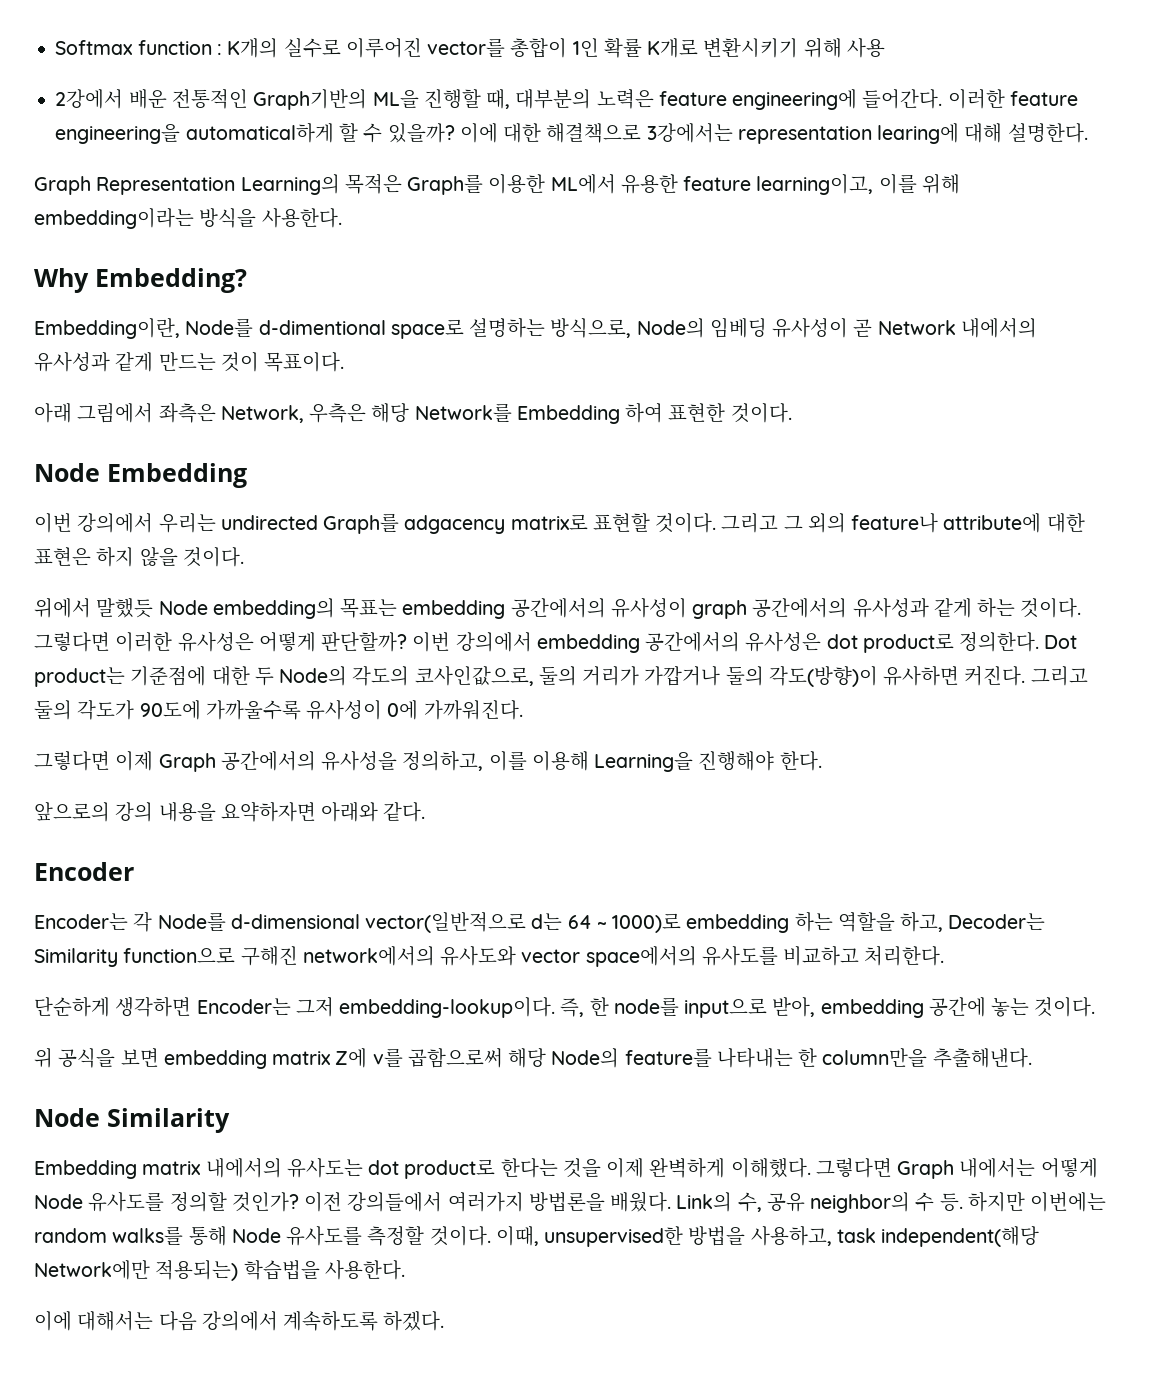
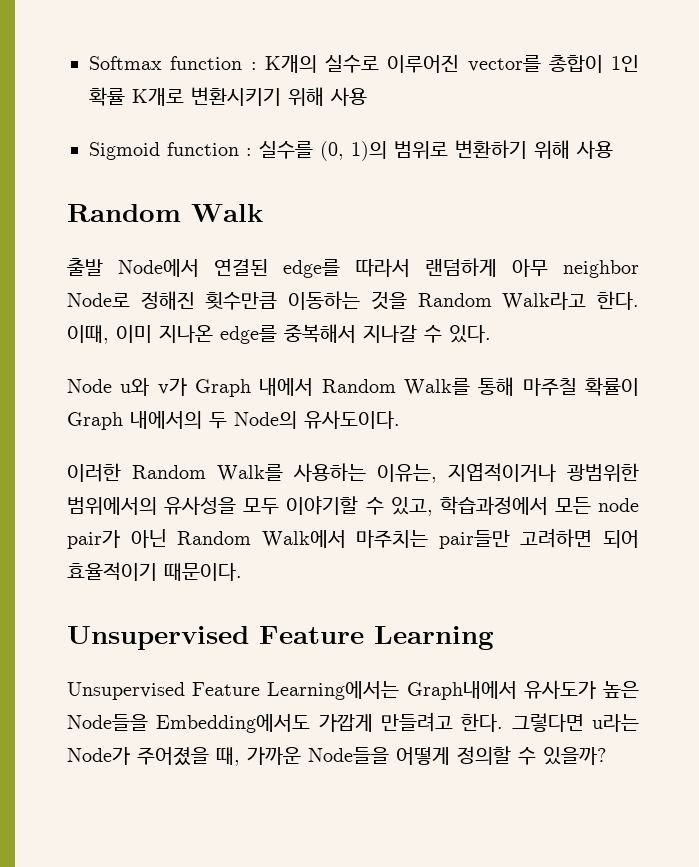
[55,89,1078,110] [55,123,1088,144] [34,174,960,195] [34,208,342,229] [34,268,247,293] [34,317,1037,339] [34,352,345,372] [34,403,792,424] [34,463,247,488] [34,513,1085,534] [34,547,244,567] [34,598,1082,619] [34,632,1078,653] [34,666,1088,687] [34,700,523,720] [34,751,822,772] [34,801,426,822] [34,862,134,881] [34,912,1046,933] [34,945,945,967] [34,997,1096,1018] [34,1048,1032,1069] [34,1108,230,1133] [34,1158,1098,1179] [34,1191,1107,1213] [34,1226,1040,1247] [34,1260,405,1281] [34,1311,445,1331] 2강에서 배운 전통적인 Graph기반의 ML을 진행할 때, 대부분의 노력은 feature engineering에 들어간다. 이러한 feature engineering을 automatical하게 할 수 있을까? 이에 대한 해결책으로 3강에서는 representation learing에 대해 설명한다. // Graph Representation Learning의 목적은 Graph를 이용한 ML에서 유용한 feature learning이고, 이를 위해 embedding이라는 방식을 사용한다. // Why Embedding? // Embedding이란, Node를 d-dimentional space로 설명하는 방식으로, Node의 임베딩 유사성이 곧 Network 내에서의 유사성과 같게 만드는 것이 목표이다. // 아래 그림에서 좌측은 Network, 우측은 해당 Network를 Embedding 하여 표현한 것이다. // Node Embedding // 이번 강의에서 우리는 undirected Graph를 adgacency matrix로 표현할 것이다. 그리고 그 외의 feature나 attribute에 대한 표현은 하지 않을 것이다. // 위에서 말했듯 Node embedding의 목표는 embedding 공간에서의 유사성이 graph 공간에서의 유사성과 같게 하는 것이다. 그렇다면 이러한 유사성은 어떻게 판단할까? 이번 강의에서 embedding 공간에서의 유사성은 dot product로 정의한다. Dot product는 기준점에 대한 두 Node의 각도의 코사인값으로, 둘의 거리가 가깝거나 둘의 각도(방향)이 유사하면 커진다. 그리고 둘의 각도가 90도에 가까울수록 유사성이 0에 가까워진다. // 그렇다면 이제 Graph 공간에서의 유사성을 정의하고, 이를 이용해 Learning을 진행해야 한다. // 앞으로의 강의 내용을 요약하자면 아래와 같다. // Encoder // Encoder는 각 Node를 d-dimensional vector(일반적으로 d는 64 ~ 1000)로 embedding 하는 역할을 하고, Decoder는 Similarity function으로 구해진 network에서의 유사도와 vector space에서의 유사도를 비교하고 처리한다. // 단순하게 생각하면 Encoder는 그저 embedding-lookup이다. 즉, 한 node를 input으로 받아, embedding 공간에 놓는 것이다. // 위 공식을 보면 embedding matrix Z에 v를 곱함으로써 해당 Node의 feature를 나타내는 한 column만을 추출해낸다. // Node Similarity // Embedding matrix 내에서의 유사도는 dot product로 한다는 것을 이제 완벽하게 이해했다. 그렇다면 Graph 내에서는 어떻게 Node 유사도를 정의할 것인가? 이전 강의들에서 여러가지 방법론을 배웠다. Link의 수, 공유 neighbor의 수 등. 하지만 이번에는 random walks를 통해 Node 유사도를 측정할 것이다. 이때, unsupervised한 방법을 사용하고, task independent(해당 Network에만 적용되는) 학습법을 사용한다. // 이에 대해서는 다음 강의에서 계속하도록 하겠다. -> [89,140,613,161] [67,204,263,222] [67,258,640,278] [67,291,639,310] [67,324,491,344] [67,377,639,397] [67,410,400,430] [67,462,639,483] [67,496,639,516] [67,528,639,549] [67,562,242,581] [67,626,494,650] [67,680,639,700] [67,712,639,733] [67,746,606,766] Sigmoid function : 실수를 (0, 1)의 범위로 변환하기 위해 사용 // Random Walk // 출발 Node에서 연결된 edge를 따라서 랜덤하게 아무 neighbor Node로 정해진 횟수만큼 이동하는 것을 Random Walk라고 한다. 이때, 이미 지나온 edge를 중복해서 지나갈 수 있다. // Node u와 v가 Graph 내에서 Random Walk를 통해 마주칠 확률이 Graph 내에서의 두 Node의 유사도이다. // 이러한 Random Walk를 사용하는 이유는, 지엽적이거나 광범위한 범위에서의 유사성을 모두 이야기할 수 있고, 학습과정에서 모든 node pair가 아닌 Random Walk에서 마주치는 pair들만 고려하면 되어 효율적이기 때문이다. // Unsupervised Feature Learning // Unsupervised Feature Learning에서는 Graph내에서 유사도가 높은 Node들을 Embedding에서도 가깝게 만들려고 한다. 그렇다면 u라는 Node가 주어졌을 때, 가까운 Node들을 어떻게 정의할 수 있을까?

